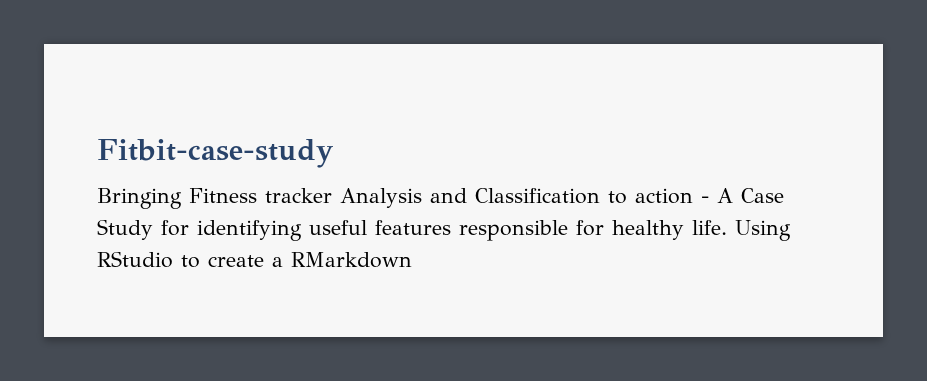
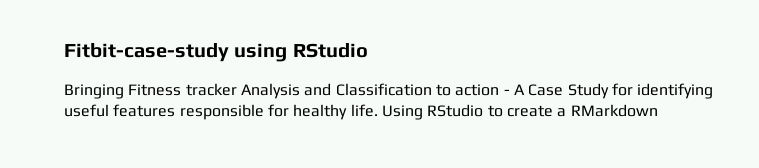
(333, 153) none -> [234,43,368,62] using RStudio

